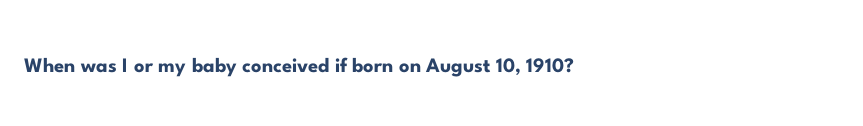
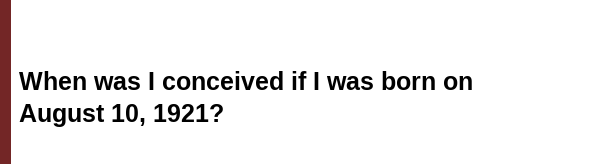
[133,57,348,77] or my baby conceived if -> [162,71,374,90] conceived if I was
[526,58,575,73] 1910? -> [153,104,224,122] 1921?

